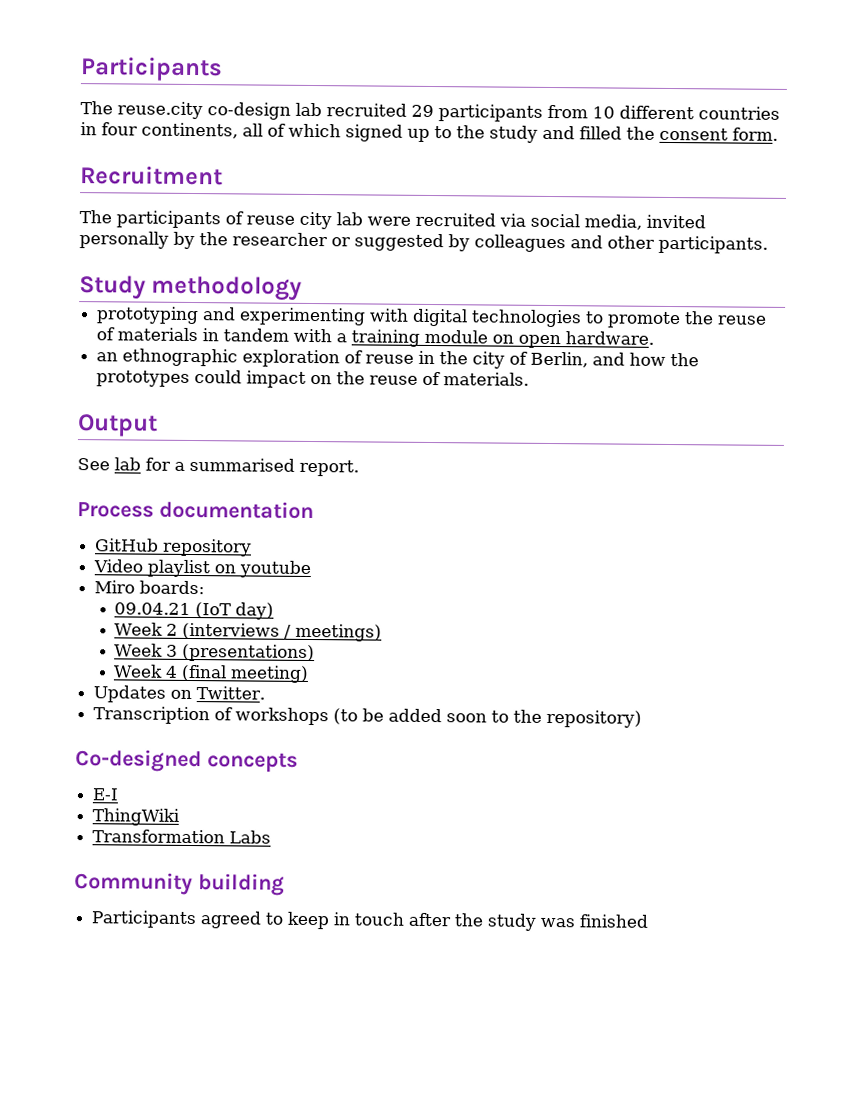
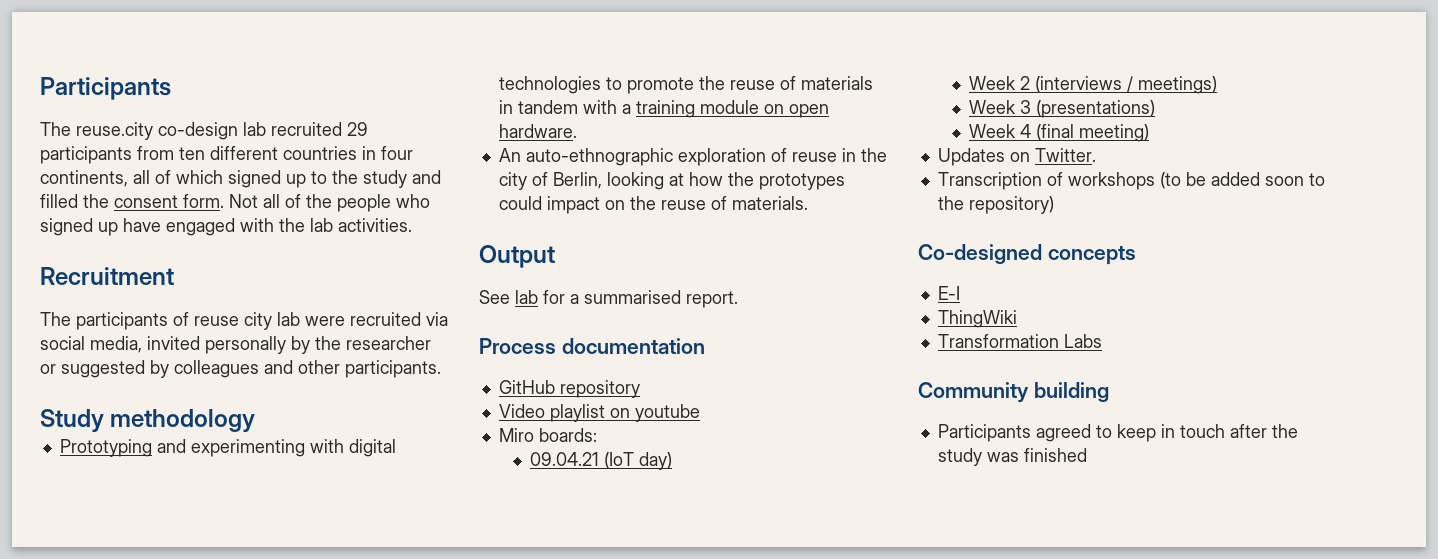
[592,106,615,119] 10 -> [179,147,205,160] ten
(778, 134) none -> [229,194,430,212] [40,218,412,236] Not all of the people who signed up have engaged with the lab activities.
[96,306,200,325] prototyping -> [59,439,152,457] Prototyping
[96,348,239,367] an ethnographic -> [498,148,673,166] An auto-ethnographic
[592,352,626,366] and -> [606,172,684,190] looking at

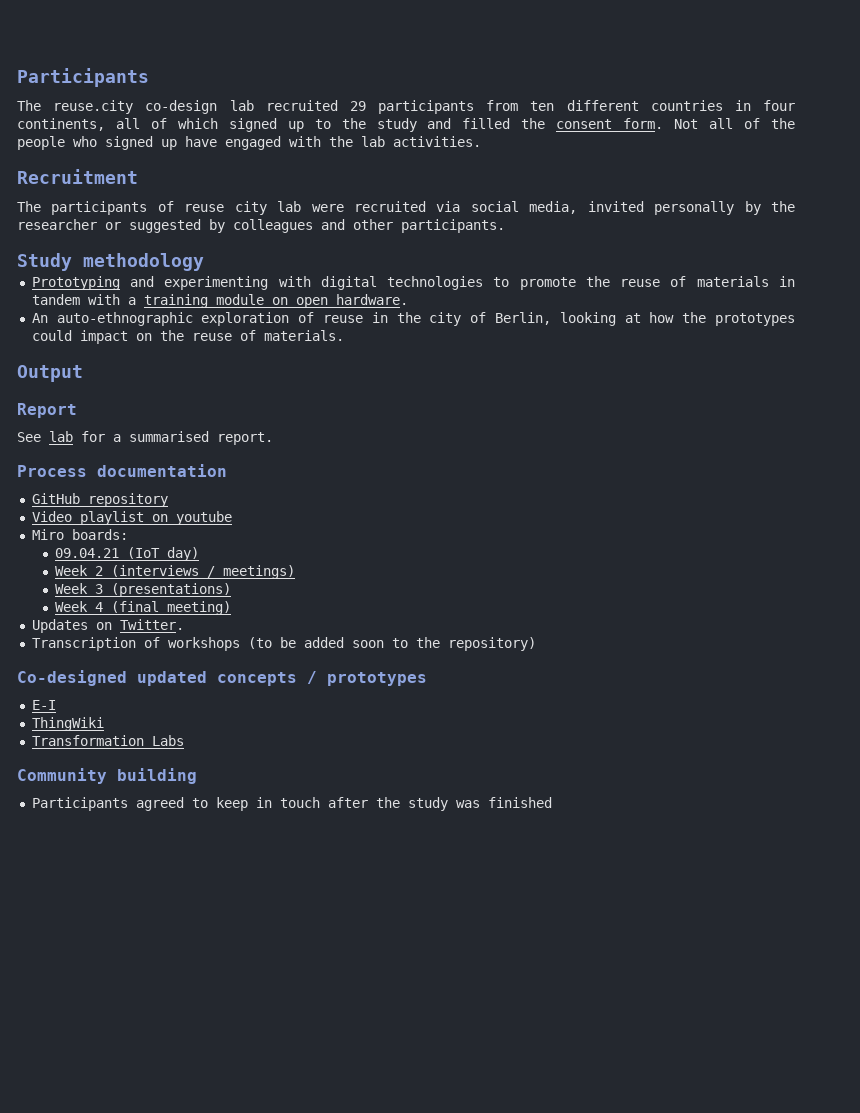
(555, 256) none -> [17,403,77,418] // Report
(1042, 254) none -> [137,671,207,686] updated
(1136, 255) none -> [307,671,427,686] / prototypes

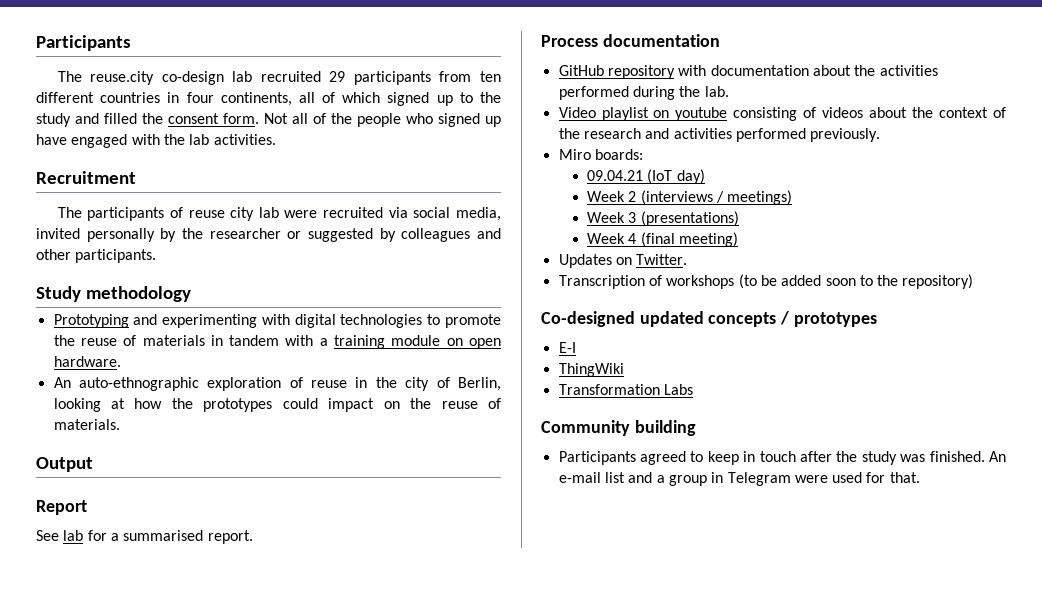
[31,511,232,525] // Video playlist on youtube -> [678,65,938,76] [558,86,729,100] [558,107,1006,121] [558,128,881,142] with documentation about the activities performed during the lab. // Video playlist on youtube consisting of videos about the context of the research and activities performed previously.
[487,797,552,808] finished -> [929,451,1006,462] [558,472,920,486] finished. An e-mail list and a group in Telegram were used for that.

